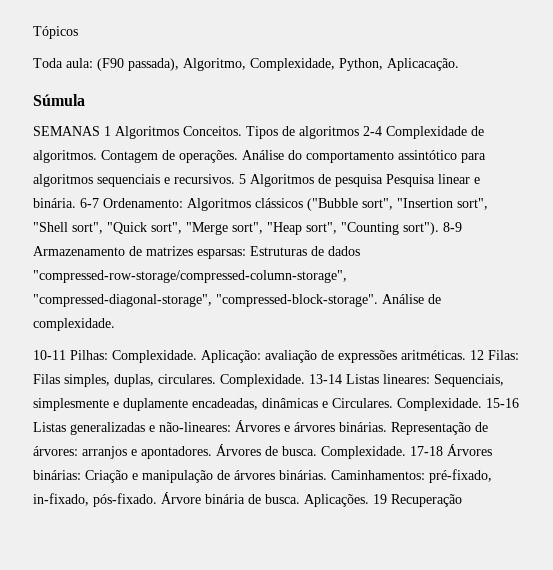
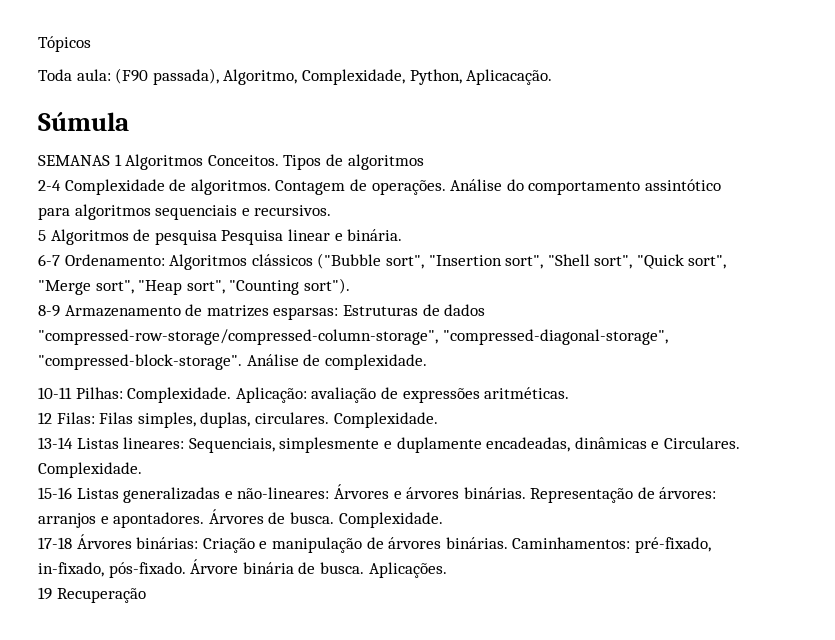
(359, 132) none -> (424, 162) //
(235, 179) none -> (332, 210) //
(76, 203) none -> (403, 235) //
(439, 228) none -> (350, 286) //
(466, 355) none -> (570, 393) //
(305, 380) none -> (438, 420) //
(482, 404) none -> (142, 470) //
(406, 452) none -> (443, 520) //
(369, 500) none -> (447, 570) //

